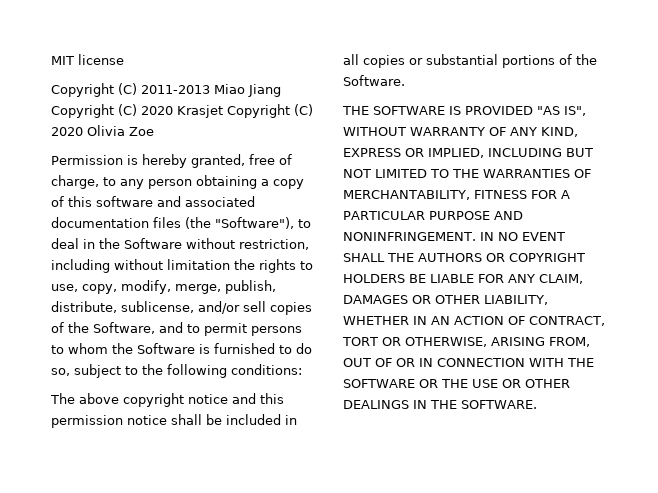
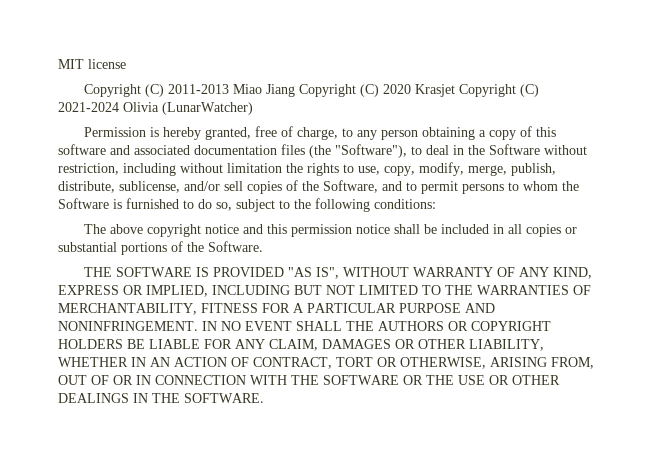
[51,125,154,136] 2020 Olivia Zoe -> [58,102,253,115] 2021-2024 Olivia (LunarWatcher)

